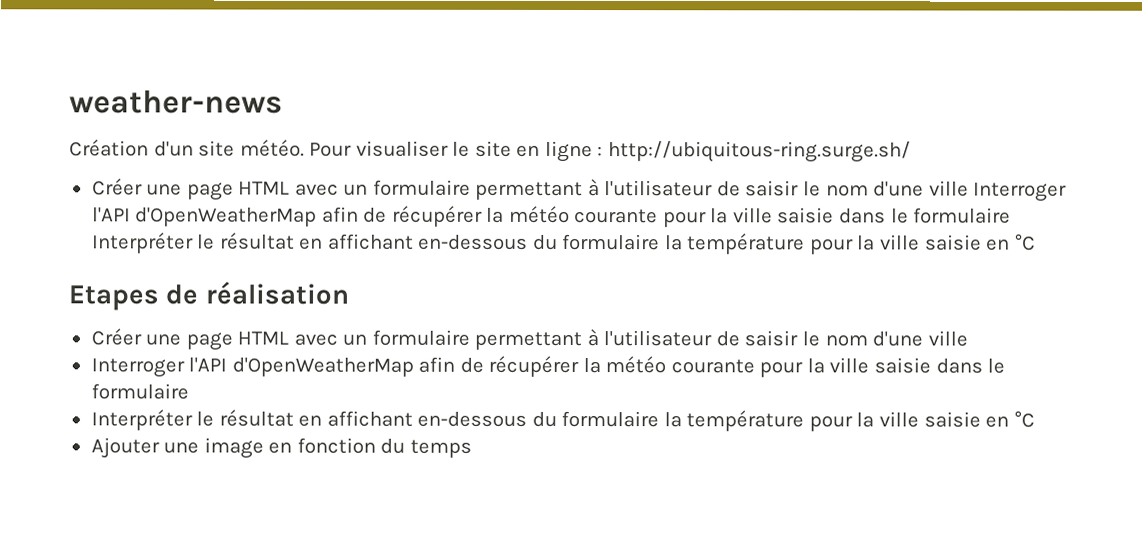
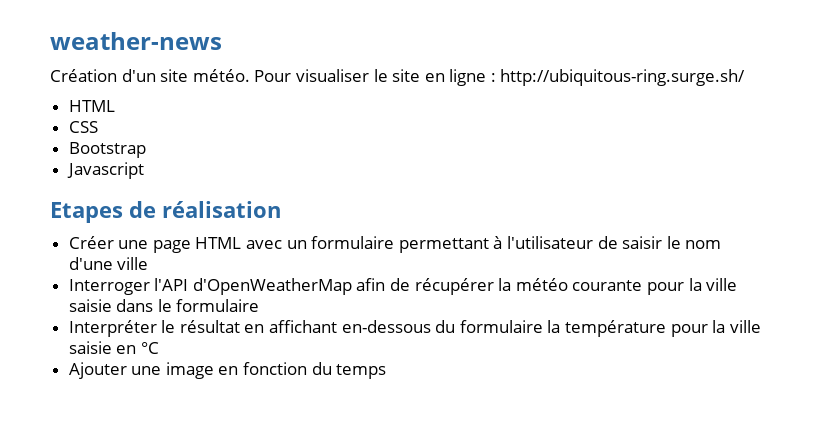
[91,178,1068,202] [91,205,1012,228] [91,232,1036,255] Créer une page HTML avec un formulaire permettant à l'utilisateur de saisir le nom d'une ville Interroger l'API d'OpenWeatherMap afin de récupérer la météo courante pour la ville saisie dans le formulaire Interpréter le résultat en affichant en-dessous du formulaire la température pour la ville saisie en °C -> [68,100,115,112] [68,121,98,133] [68,142,146,158] [66,162,144,179] HTML // CSS // Bootstrap // Javascript

